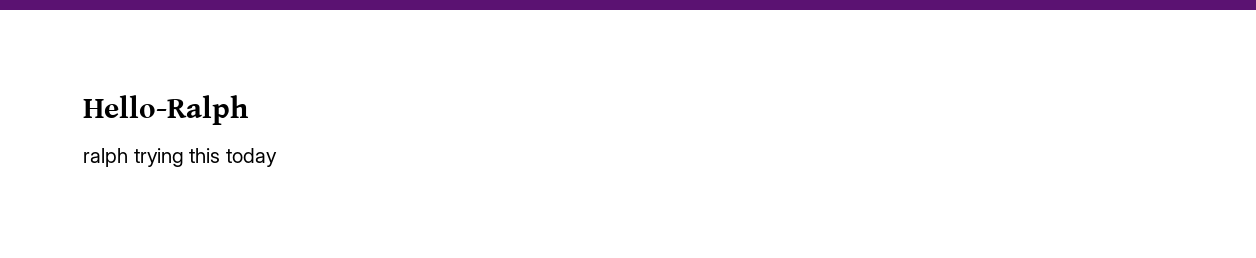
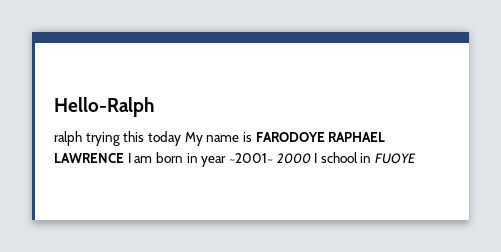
(277, 157) none -> [184,132,386,146] [54,152,417,167] My name is FARODOYE RAPHAEL LAWRENCE I am born in year ~2001~ 2000 I school in FUOYE

